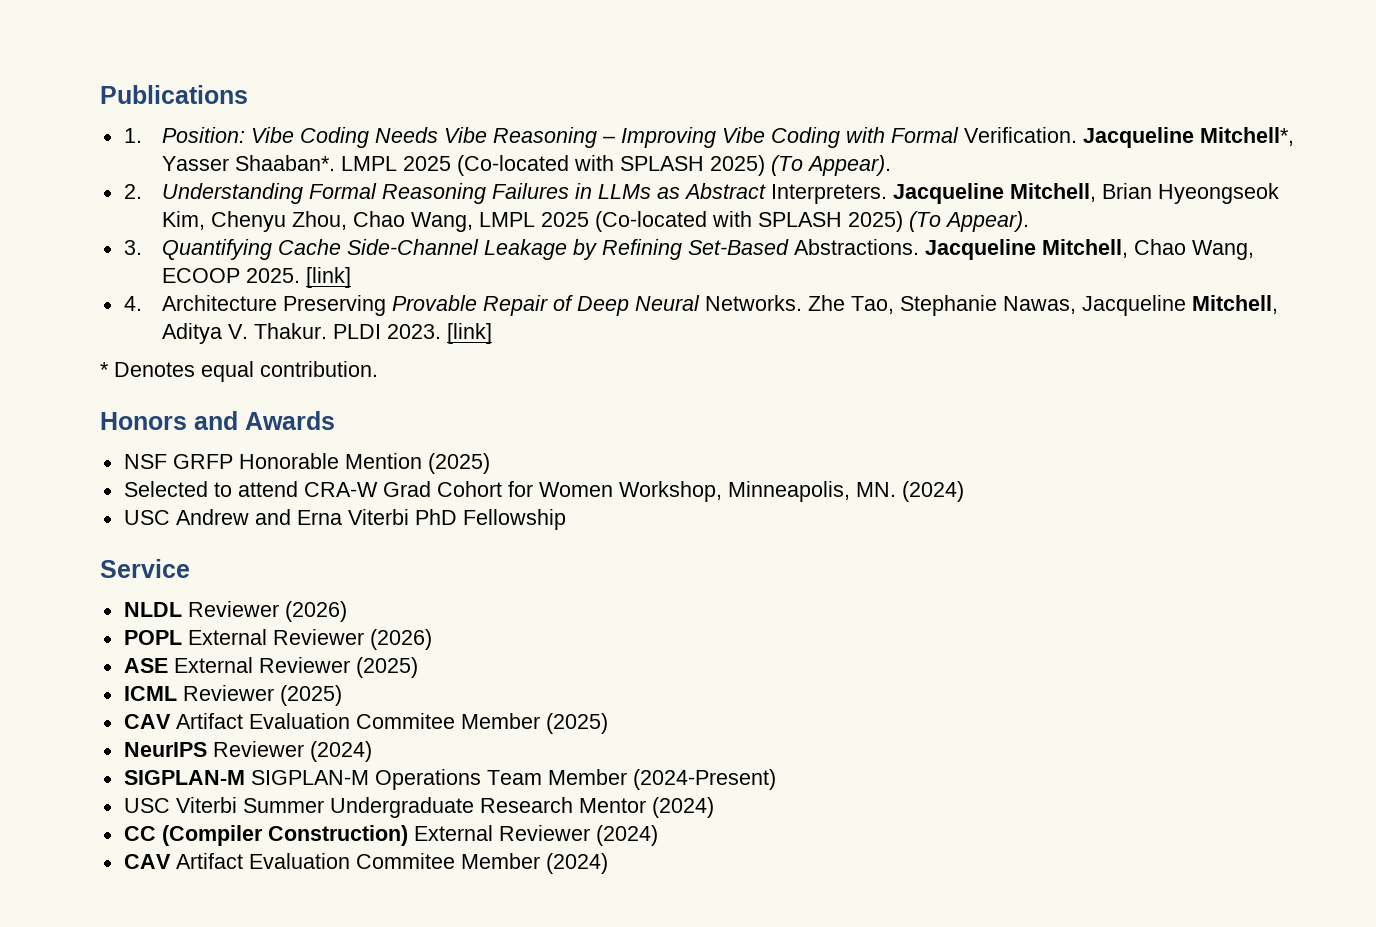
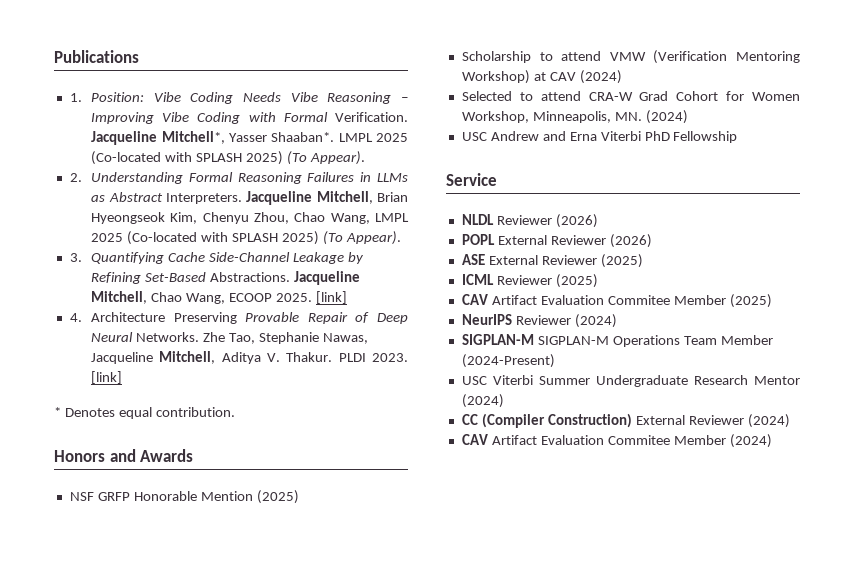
(490, 463) none -> [461,50,800,64] [461,70,622,84] // Scholarship to attend VMW (Verification Mentoring Workshop) at CAV (2024)

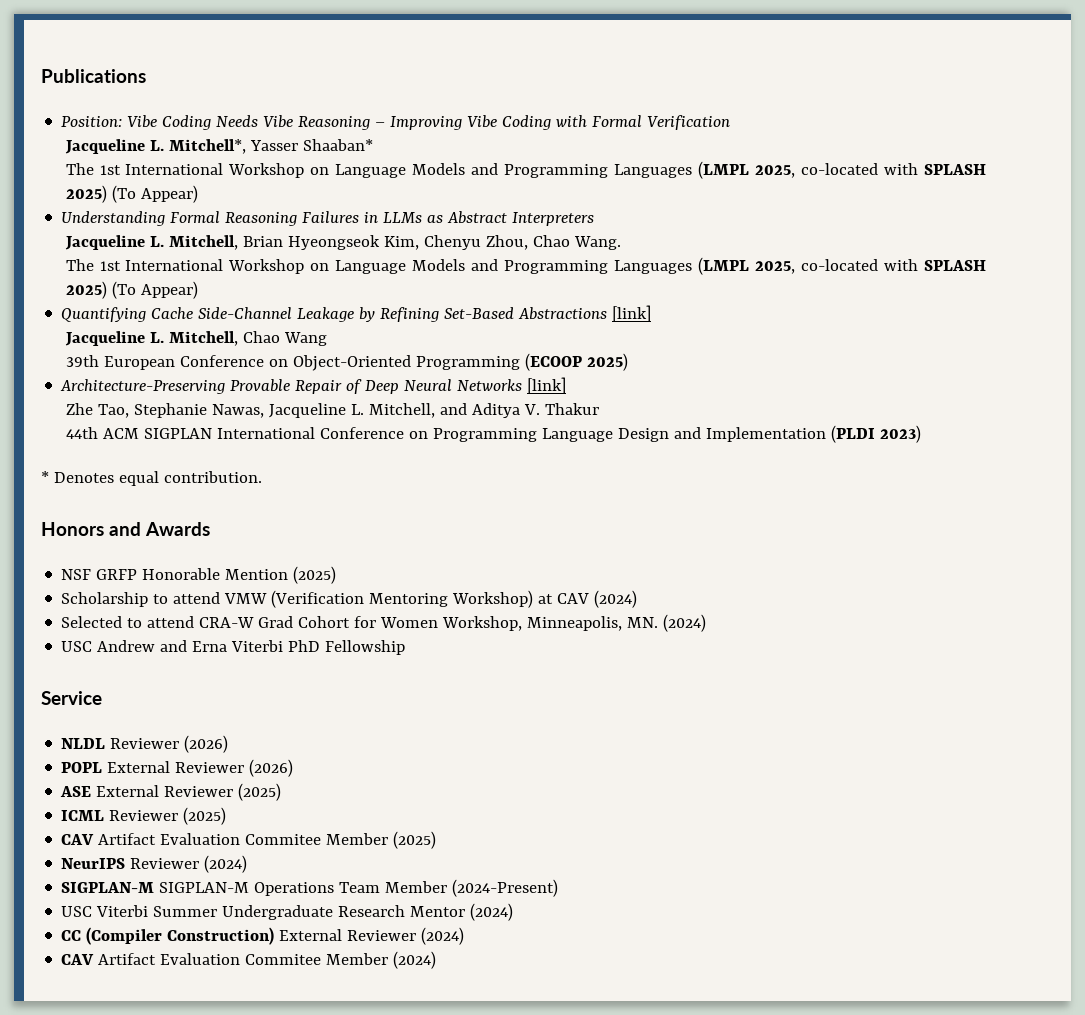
[69,93,82,102] 1. -> (146, 76) none
[335,112,408,122] [91,131,408,145] [91,151,365,165] [69,173,82,182] Verification. Jacqueline Mitchell*, Yasser Shaaban*. LMPL 2025 (Co-located with SPLASH 2025) (To Appear). // 2. -> [647,115,731,130] [64,139,373,154] [65,161,986,179] [65,185,198,203] Verification // Jacqueline L. Mitchell*, Yasser Shaaban* // The 1st International Workshop on Language Models and Programming Languages (LMPL 2025, co-located with SPLASH 2025) (To Appear) //
[165,191,313,205] Interpreters. Jacqueline -> [512,212,595,226] [64,235,164,250] Interpreters // Jacqueline L.
[330,213,409,224] [91,231,401,245] [69,253,82,262] Wang, LMPL 2025 (Co-located with SPLASH 2025) (To Appear). // 3. -> [573,236,621,250] [65,257,986,275] [65,281,198,299] Wang. // The 1st International Workshop on Language Models and Programming Languages (LMPL 2025, co-located with SPLASH 2025) (To Appear) //
[209,271,360,285] [91,291,347,304] [69,312,237,324] Abstractions. Jacqueline Mitchell, Chao Wang, ECOOP 2025. [link] // 4. Architecture Preserving -> [518,305,652,322] [64,331,327,346] [65,353,628,371] [60,379,226,394] Abstractions [link] // Jacqueline L. Mitchell, Chao Wang // 39th European Conference on Object-Oriented Programming (ECOOP 2025) // Architecture-Preserving
[136,332,200,342] Networks. -> [457,377,567,394] Networks [link] //
[159,351,408,364] [91,371,123,384] Mitchell, Aditya V. Thakur. PLDI 2023. [link] -> [350,403,599,418] [65,425,921,443] L. Mitchell, and Aditya V. Thakur // 44th ACM SIGPLAN International Conference on Programming Language Design and Implementation (PLDI 2023)

